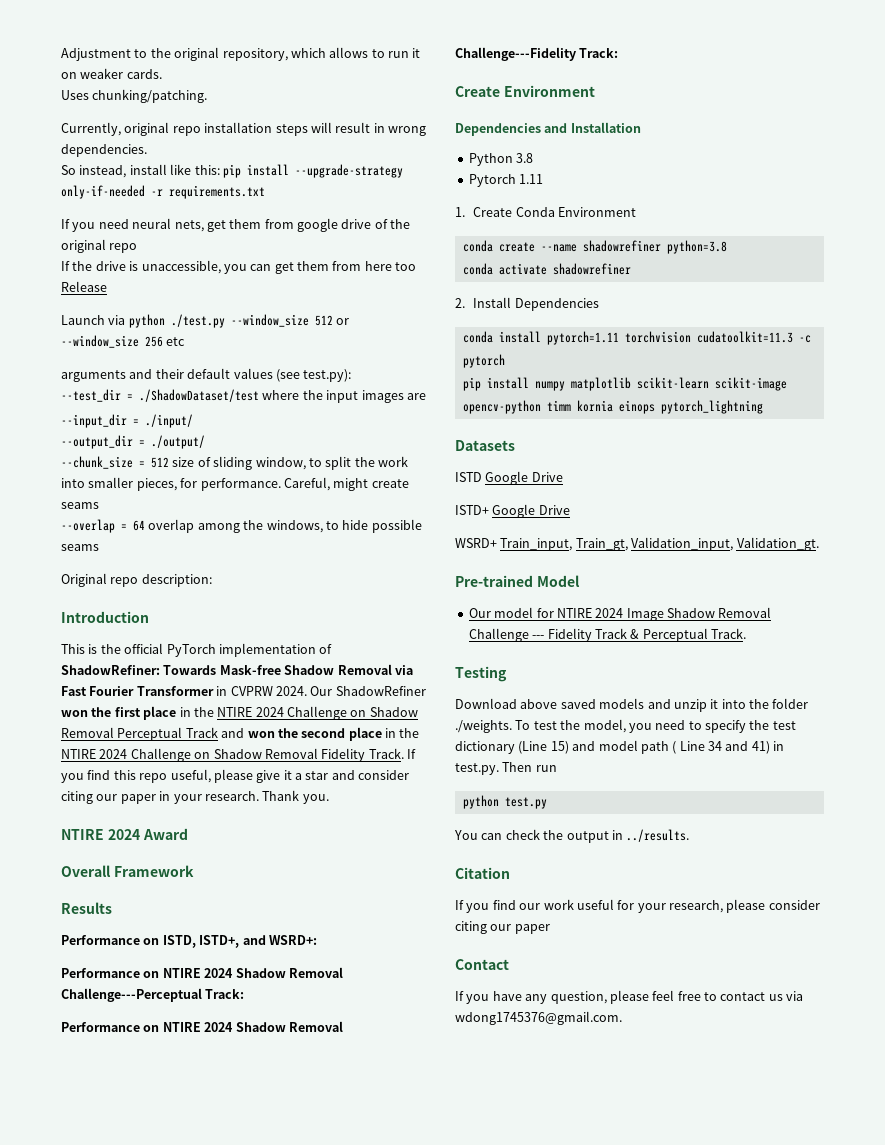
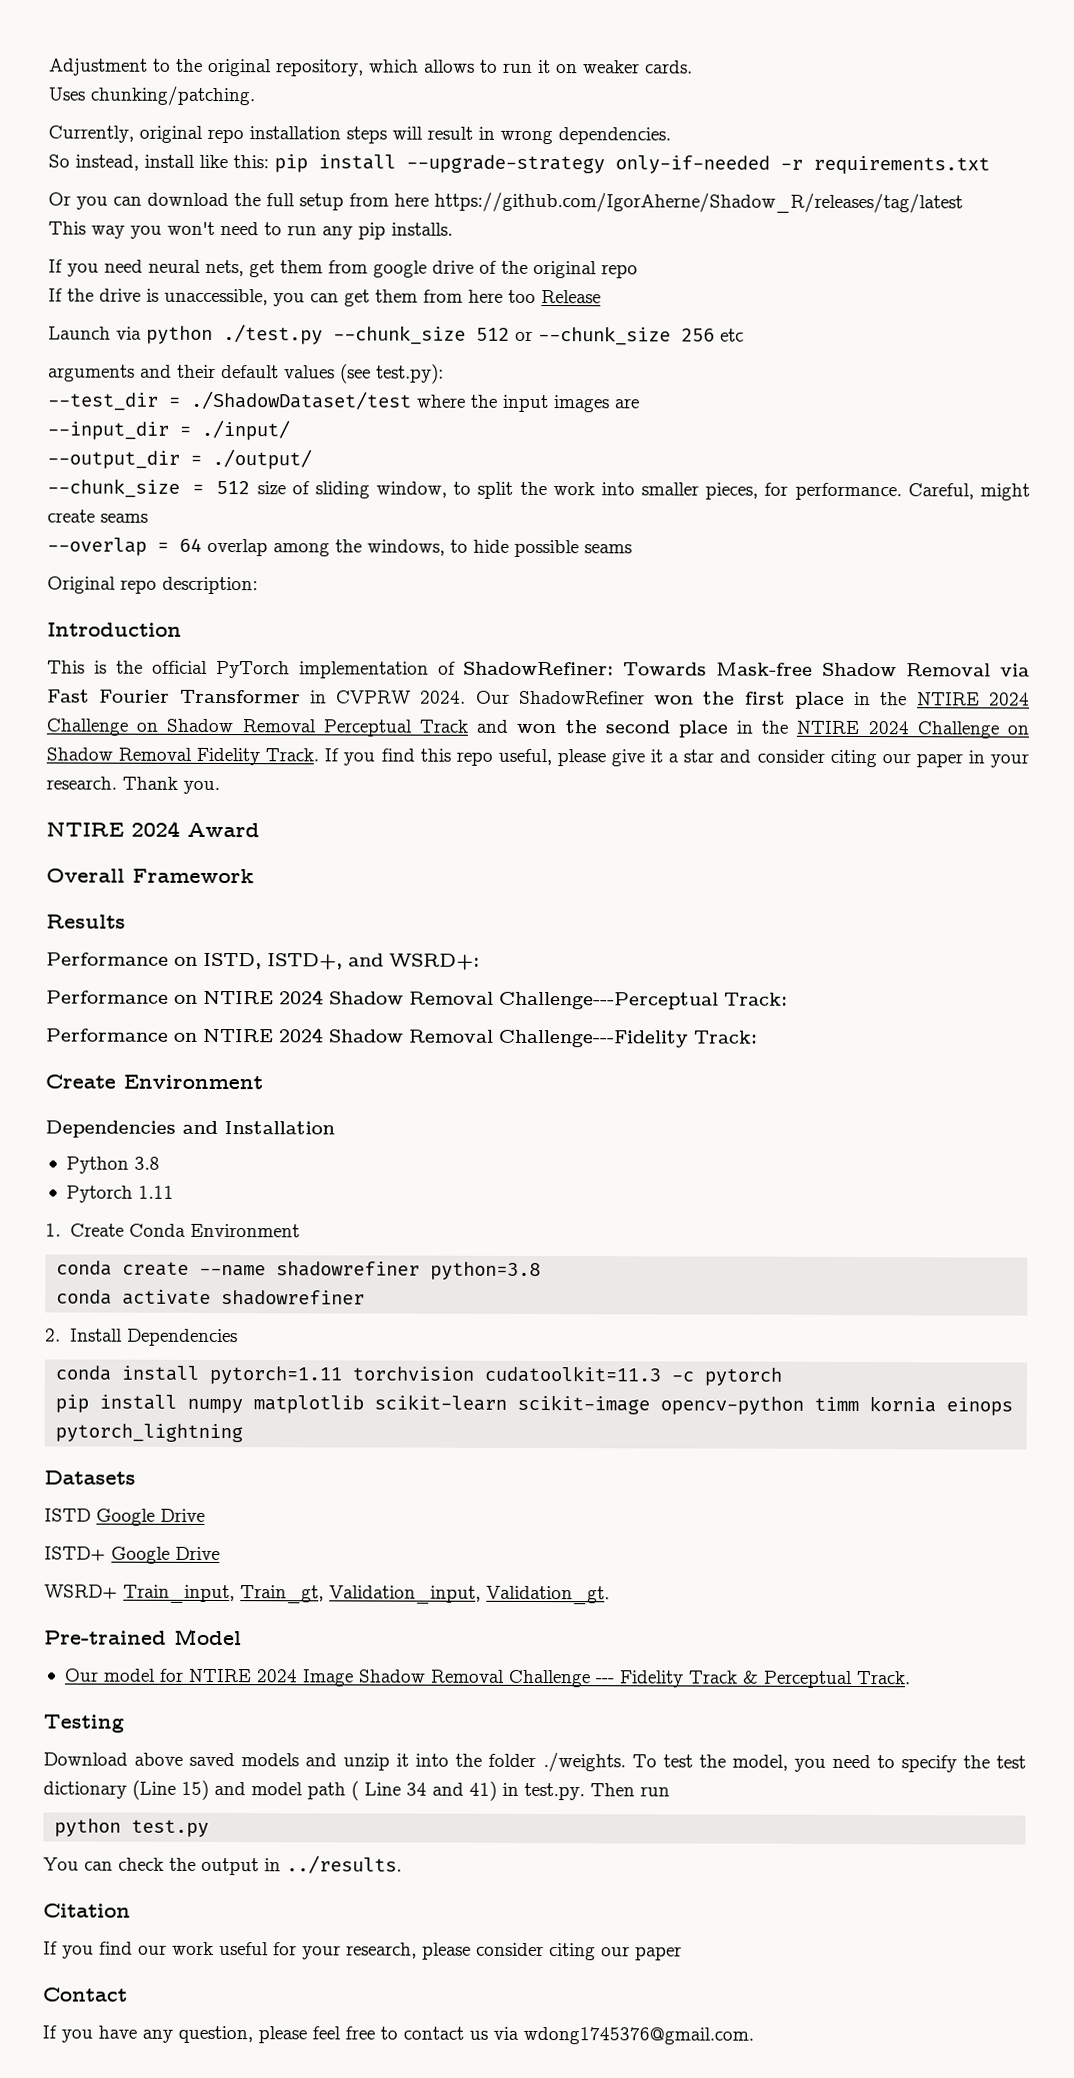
(265, 192) none -> [48,191,963,214] [48,221,453,240] // Or you can download the full setup from here https://github.com/IgorAherne/Shadow_R/releases/tag/latest // This way you won't need to run any pip installs.
[230,314,309,327] --window_size -> [333,325,466,345] --chunk_size
[61,335,139,348] --window_size -> [538,326,671,346] --chunk_size

